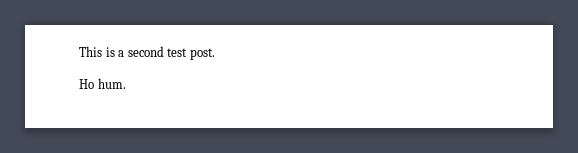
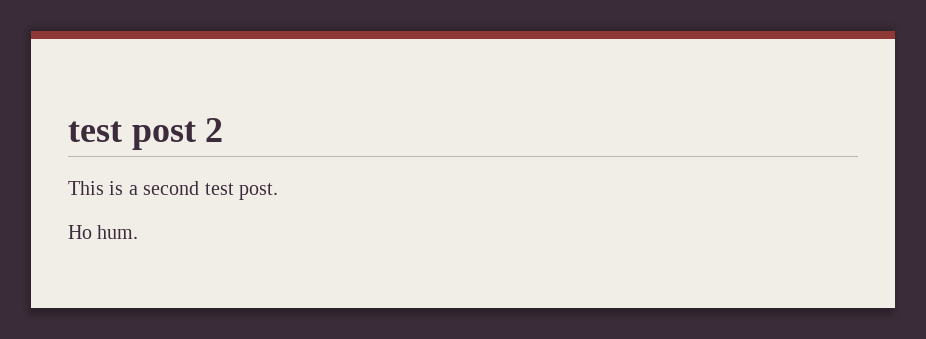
(79, 51) none -> [68,118,224,150] test post 2 //

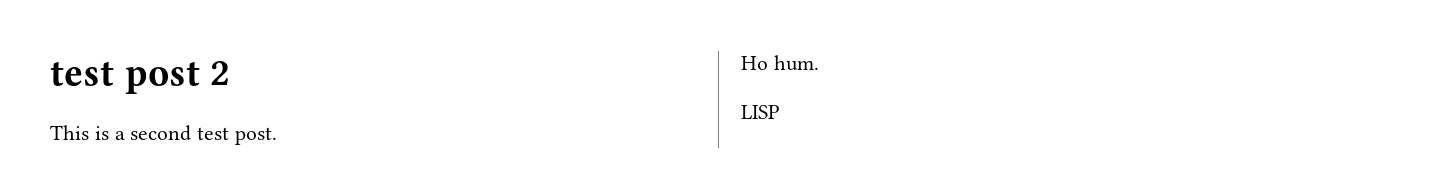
(139, 232) none -> [741,105,780,119] // LISP

